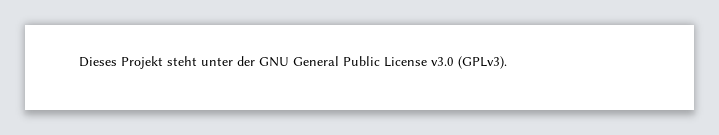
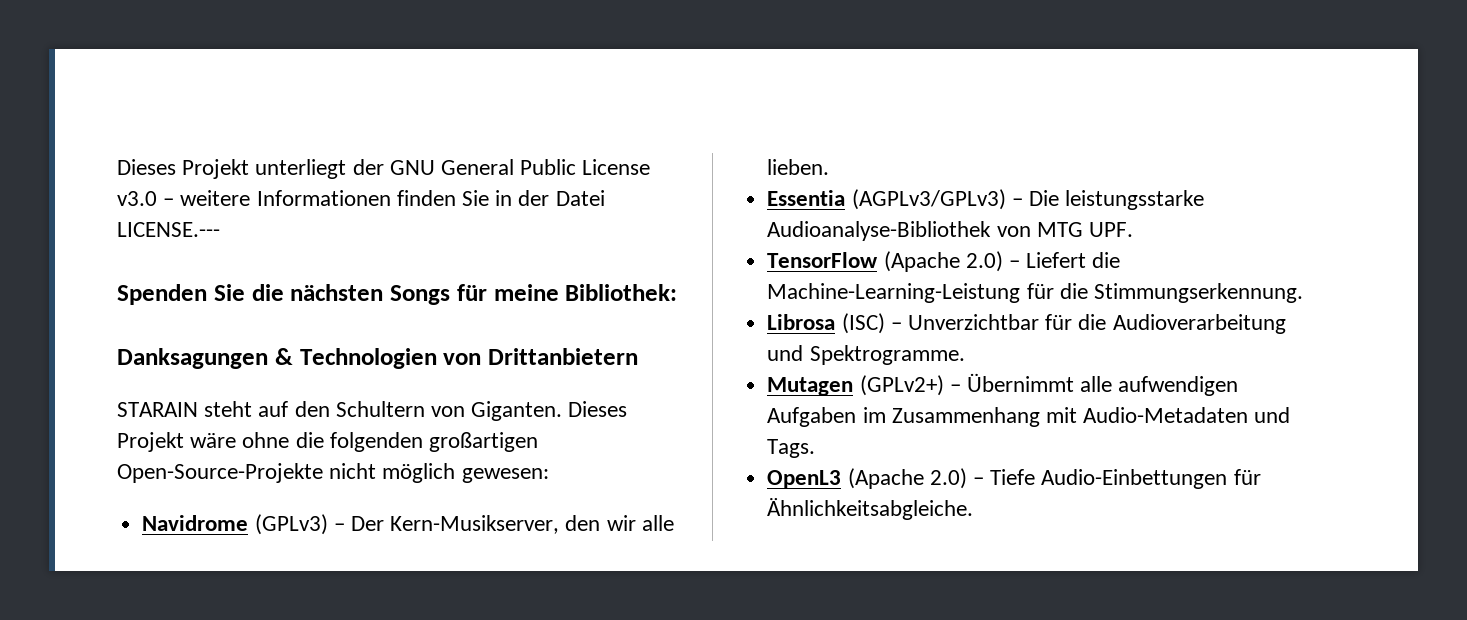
[79,56,233,69] Dieses Projekt steht unter -> [117,159,347,179] Dieses Projekt unterliegt
[458,56,507,69] (GPLv3). -> [163,190,605,206] [117,222,220,237] [117,284,678,305] [117,348,638,369] [117,401,628,421] [117,432,539,452] [117,463,549,483] [142,514,674,535] [767,159,830,175] [767,189,1205,210] [767,221,1133,241] [767,251,1121,272] [767,283,1303,303] [767,313,1286,334] [767,345,965,365] [767,373,1239,396] [767,407,1291,427] [767,439,816,458] [767,468,1261,489] [767,498,974,520] – weitere Informationen finden Sie in der Datei LICENSE.--- // Spenden Sie die nächsten Songs für meine Bibliothek: // Danksagungen & Technologien von Drittanbietern // STARAIN steht auf den Schultern von Giganten. Dieses Projekt wäre ohne die folgenden großartigen Open-Source-Projekte nicht möglich gewesen: // Navidrome (GPLv3) – Der Kern-Musikserver, den wir alle lieben. // Essentia (AGPLv3/GPLv3) – Die leistungsstarke Audioanalyse-Bibliothek von MTG UPF. // TensorFlow (Apache 2.0) – Liefert die Machine-Learning-Leistung für die Stimmungserkennung. // Librosa (ISC) – Unverzichtbar für die Audioverarbeitung und Spektrogramme. // Mutagen (GPLv2+) – Übernimmt alle aufwendigen Aufgaben im Zusammenhang mit Audio-Metadaten und Tags. // OpenL3 (Apache 2.0) – Tiefe Audio-Einbettungen für Ähnlichkeitsabgleiche.

